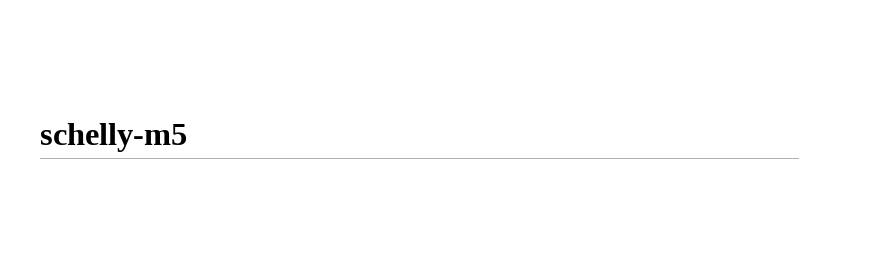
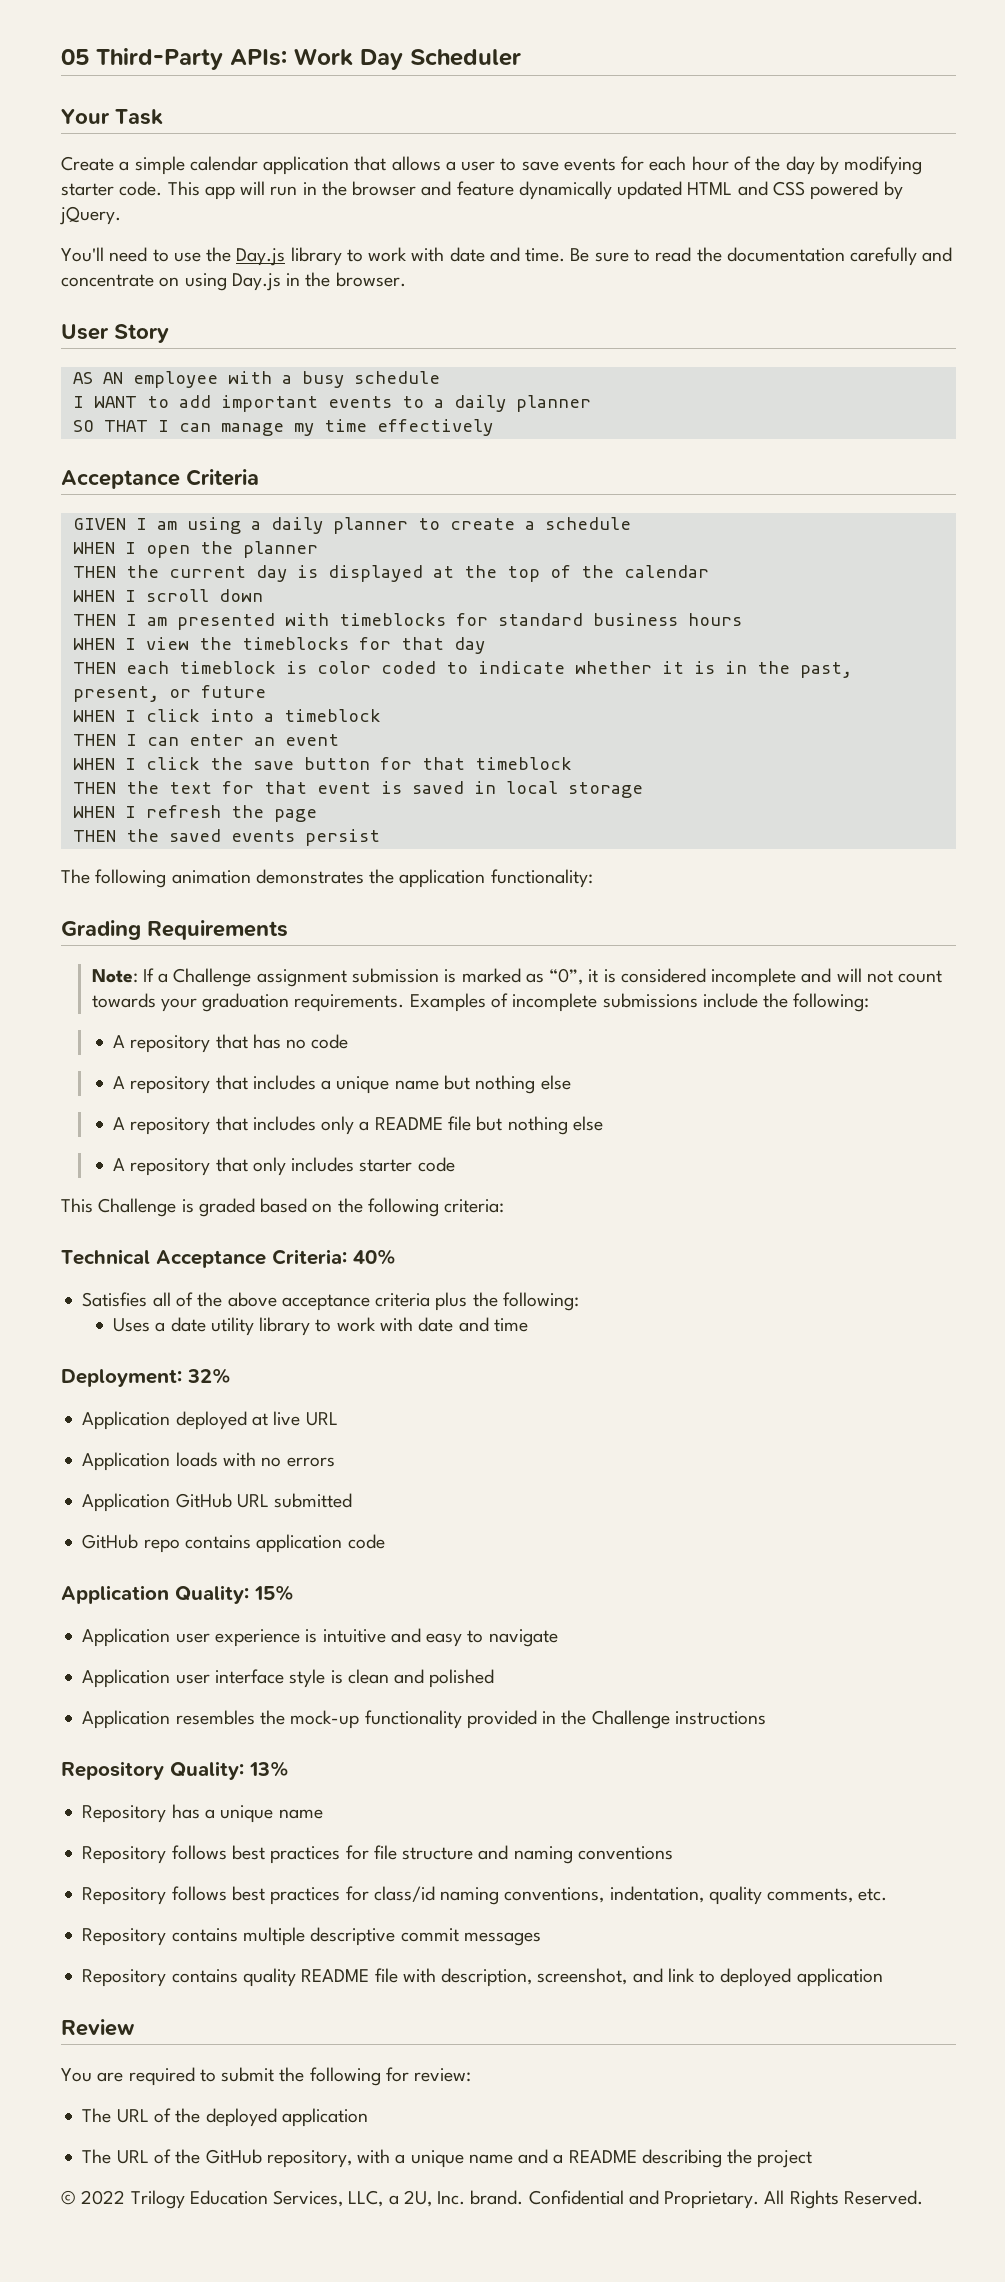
[40,123,187,152] schelly-m5 -> [61,48,521,70] [61,109,163,125] [61,156,923,175] [61,181,903,200] [59,206,121,225] [61,247,953,266] [61,272,406,291] [61,324,169,343] [72,371,440,388] [72,395,591,412] [72,419,493,436] [61,469,259,489] [72,517,631,534] [72,541,318,558] [72,565,709,582] [72,589,263,602] [72,613,742,630] [72,637,485,654] [72,661,852,678] [72,685,266,702] [72,709,381,722] [72,734,339,746] [72,757,572,770] [72,781,643,798] [72,805,317,822] [72,829,380,846] [61,869,593,888] [61,920,288,940] [91,968,943,987] [91,993,870,1012] [113,1034,349,1053] [113,1075,571,1094] [113,1116,603,1135] [113,1157,455,1176] [61,1198,505,1217] [61,1249,396,1268] [82,1292,579,1311] [113,1317,528,1336] [61,1368,231,1387] [82,1411,338,1430] [82,1452,335,1471] [82,1493,353,1512] [82,1534,385,1553] [61,1585,294,1604] [82,1628,558,1647] [82,1669,495,1688] [82,1710,766,1729] [61,1761,289,1780] [82,1804,323,1823] [82,1845,673,1864] [82,1886,888,1905] [82,1927,541,1946] [82,1968,883,1987] [61,2019,135,2036] [61,2067,472,2086] [82,2108,368,2127] [82,2149,813,2168] [61,2190,923,2209] 05 Third-Party APIs: Work Day Scheduler // Your Task // Create a simple calendar application that allows a user to save events for each hour of the day by modifying starter code. This app will run in the browser and feature dynamically updated HTML and CSS powered by jQuery. // You'll need to use the Day.js library to work with date and time. Be sure to read the documentation carefully and concentrate on using Day.js in the browser. // User Story // AS AN employee with a busy schedule // I WANT to add important events to a daily planner // SO THAT I can manage my time effectively // Acceptance Criteria // GIVEN I am using a daily planner to create a schedule // WHEN I open the planner // THEN the current day is displayed at the top of the calendar // WHEN I scroll down // THEN I am presented with timeblocks for standard business hours // WHEN I view the timeblocks for that day // THEN each timeblock is color coded to indicate whether it is in the past, present, or future // WHEN I click into a timeblock // THEN I can enter an event // WHEN I click the save button for that timeblock // THEN the text for that event is saved in local storage // WHEN I refresh the page // THEN the saved events persist // The following animation demonstrates the application functionality: // Grading Requirements // Note: If a Challenge assignment submission is marked as “0”, it is considered incomplete and will not count towards your graduation requirements. Examples of incomplete submissions include the following: // A repository that has no code // A repository that includes a unique name but nothing else // A repository that includes only a README file but nothing else // A repository that only includes starter code // This Challenge is graded based on the following criteria: // Technical Acceptance Criteria: 40% // Satisfies all of the above acceptance criteria plus the following: // Uses a date utility library to work with date and time // Deployment: 32% // Application deployed at live URL // Application loads with no errors // Application GitHub URL submitted // GitHub repo contains application code // Application Quality: 15% // Application user experience is intuitive and easy to navigate // Application user interface style is clean and polished // Application resembles the mock-up functionality provided in the Challenge instructions // Repository Quality: 13% // Repository has a unique name // Repository follows best practices for file structure and naming conventions // Repository follows best practices for class/id naming conventions, indentation, quality comments, etc. // Repository contains multiple descriptive commit messages // Repository contains quality README file with description, screenshot, and link to deployed application // Review // You are required to submit the following for review: // The URL of the deployed application // The URL of the GitHub repository, with a unique name and a README describing the project // © 2022 Trilogy Education Services, LLC, a 2U, Inc. brand. Confidential and Proprietary. All Rights Reserved.

